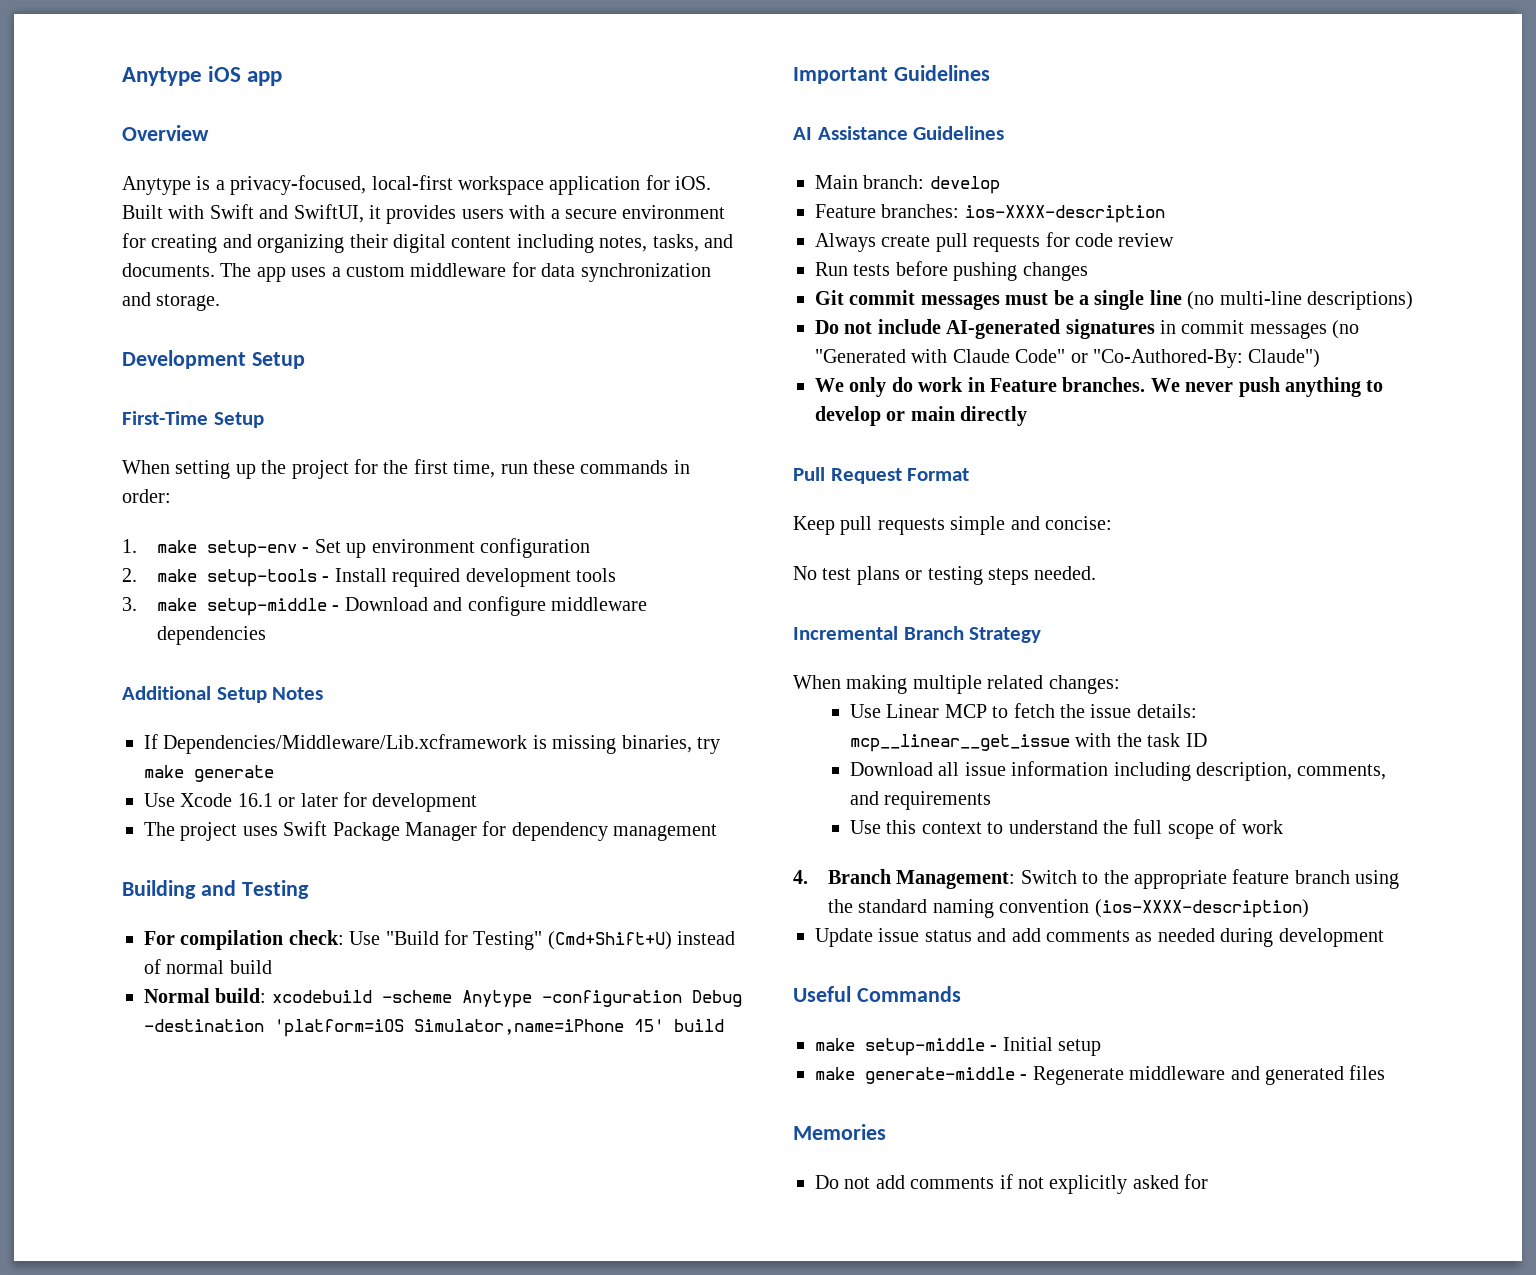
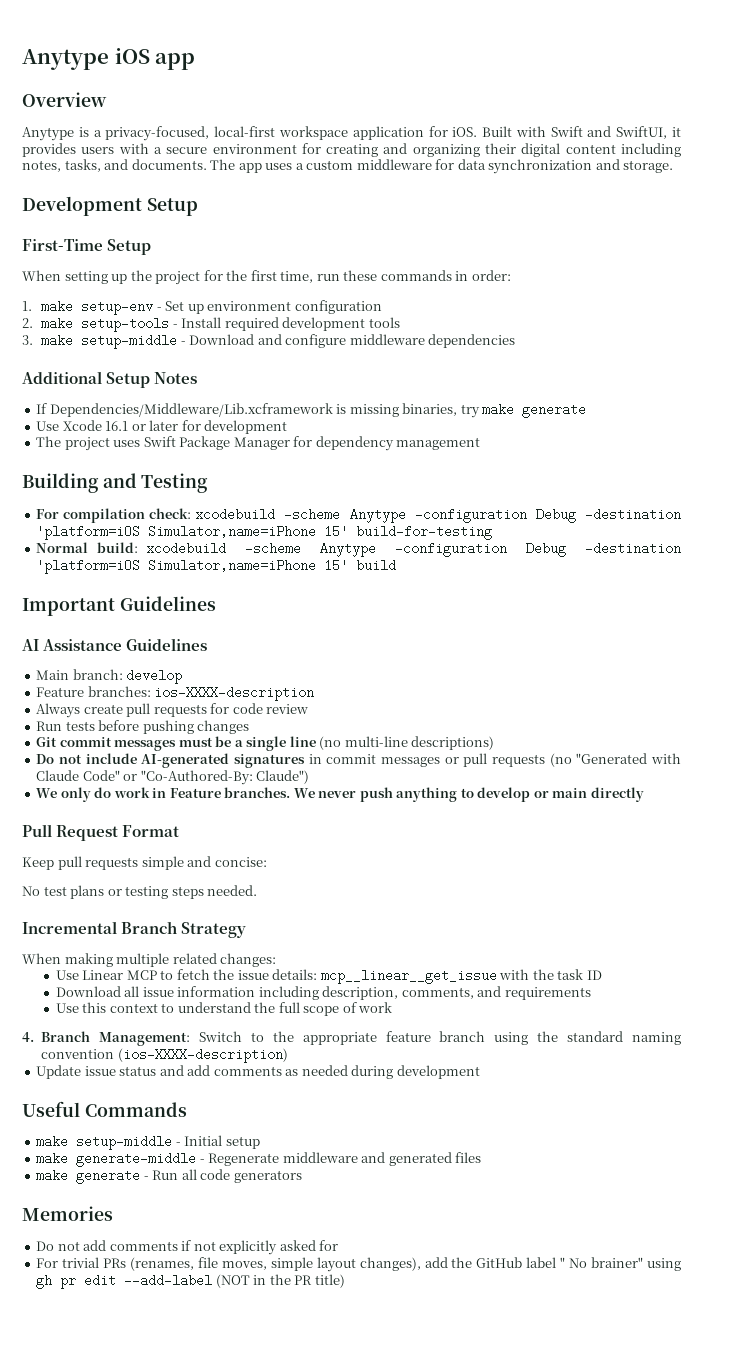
[349,930,736,950] [144,959,272,974] Use "Build for Testing" (Cmd+Shift+U) instead of normal build -> [195,508,682,523] [36,525,493,540] xcodebuild -scheme Anytype -configuration Debug -destination 'platform=iOS Simulator,name=iPhone 15' build-for-testing
(1327, 331) none -> [444,753,545,767] or pull requests
(1386, 1072) none -> [36,1169,302,1184] // make generate - Run all code generators
(1209, 1181) none -> [36,1257,682,1272] [36,1274,345,1289] // For trivial PRs (renames, file moves, simple layout changes), add the GitHub label " No brainer" using gh pr edit --add-label (NOT in the PR title)

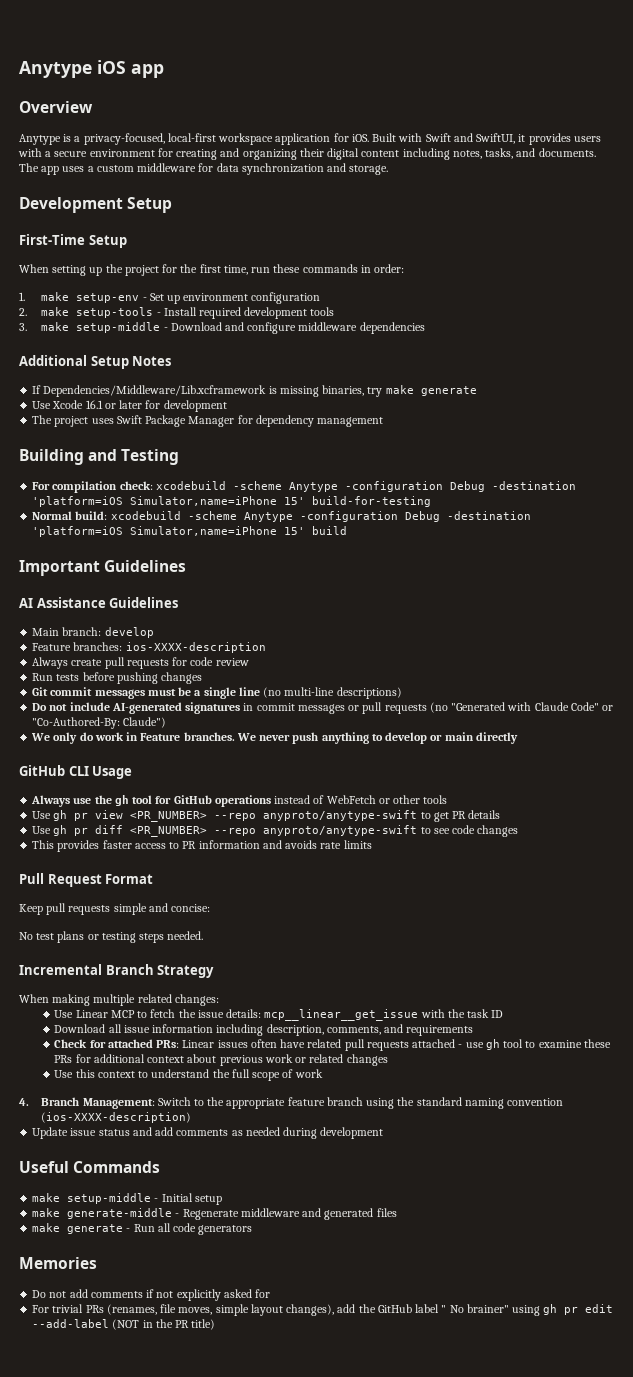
(644, 794) none -> [19,765,133,779] [31,795,448,807] [32,810,501,822] [32,825,519,837] [32,840,372,852] // GitHub CLI Usage // Always use the gh tool for GitHub operations instead of WebFetch or other tools // Use gh pr view <PR_NUMBER> --repo anyproto/anytype-swift to get PR details // Use gh pr diff <PR_NUMBER> --repo anyproto/anytype-swift to see code changes // This provides faster access to PR information and avoids rate limits
(591, 993) none -> [54,1039,611,1051] [54,1054,388,1066] // Check for attached PRs: Linear issues often have related pull requests attached - use gh tool to examine these PRs for additional context about previous work or related changes

